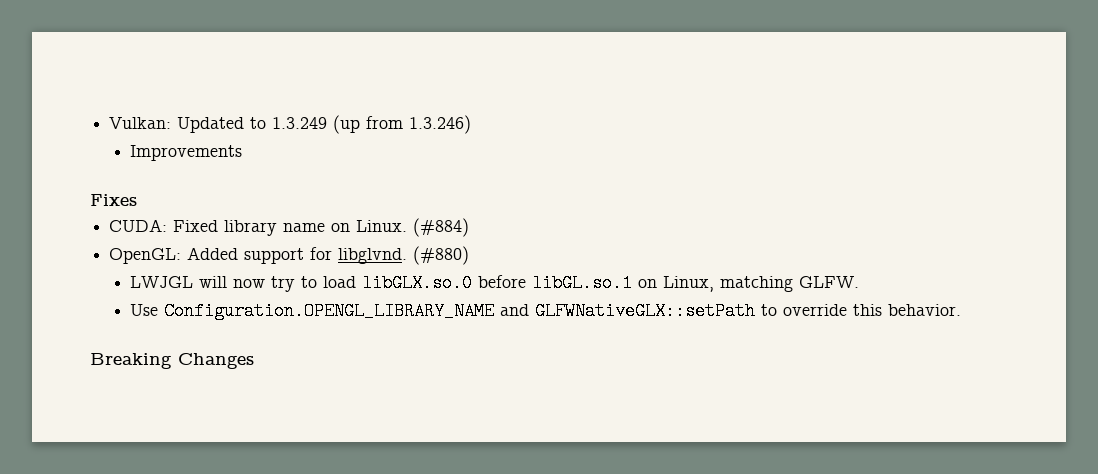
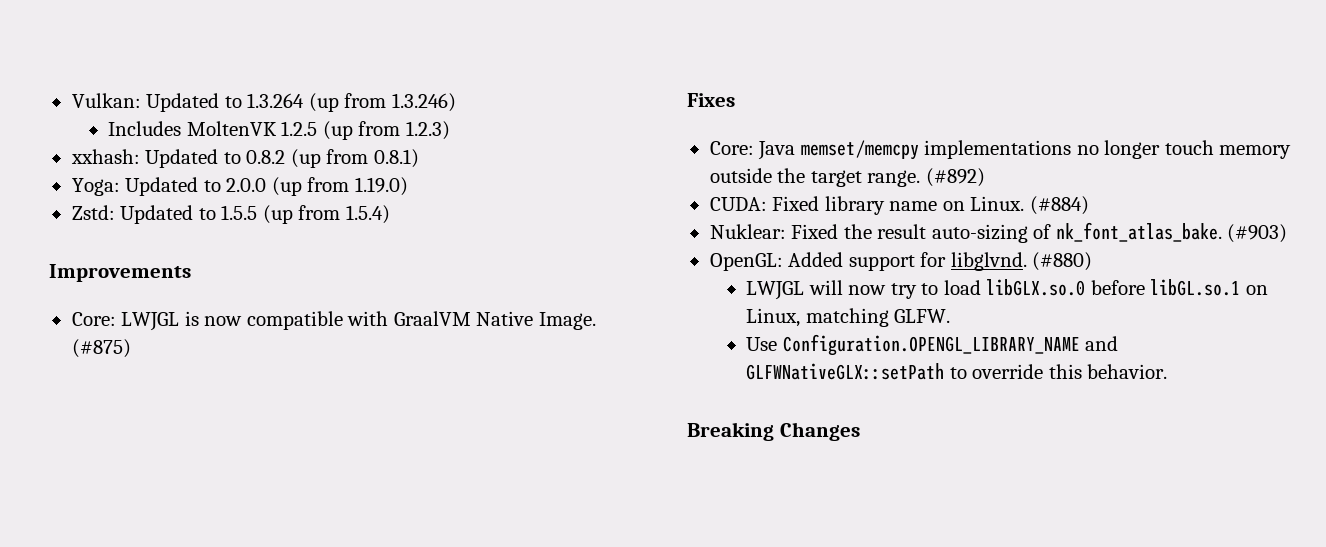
[272,117,328,129] 1.3.249 -> [247,93,305,108] 1.3.264
[130,145,243,161] [90,194,137,206] Improvements // Fixes -> [108,121,450,140] [70,149,419,168] [71,177,408,196] [71,205,390,224] [49,264,191,282] [71,311,596,331] [71,339,131,358] [687,93,735,107] [709,140,1292,160] [709,168,985,187] Includes MoltenVK 1.2.5 (up from 1.2.3) // xxhash: Updated to 0.8.2 (up from 0.8.1) // Yoga: Updated to 2.0.0 (up from 1.19.0) // Zstd: Updated to 1.5.5 (up from 1.5.4) // Improvements // Core: LWJGL is now compatible with GraalVM Native Image. (#875) // Fixes // Core: Java memset/memcpy implementations no longer touch memory outside the target range. (#892)
(470, 227) none -> [709,222,1288,243] // Nuklear: Fixed the result auto-sizing of nk_font_atlas_bake. (#903)

